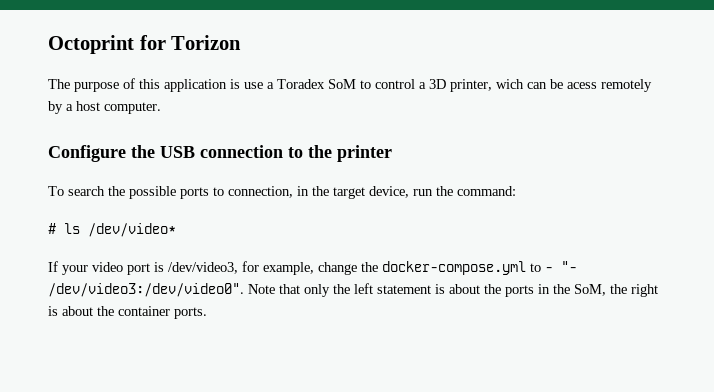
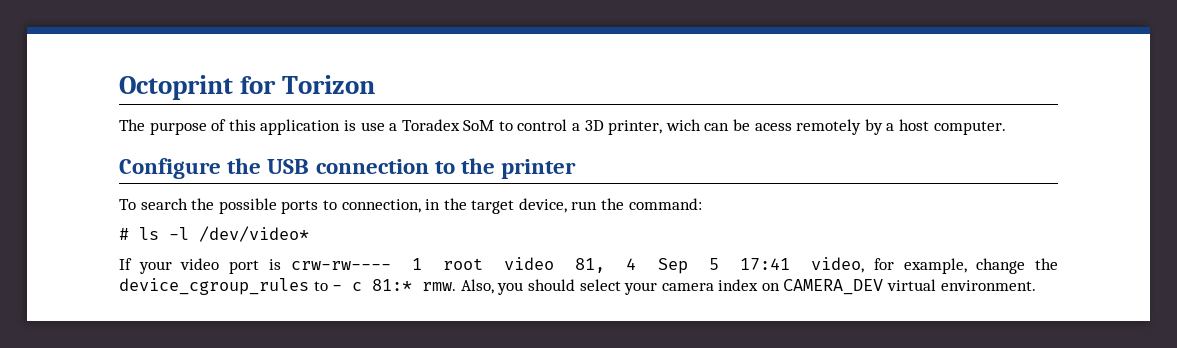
(80, 228) none -> [169,227,189,240] -l
[168,262,238,274] /dev/video3, -> [290,257,865,274] crw-rw---- 1 root video 81, 4 Sep 5 17:41 video,
[382,261,526,275] docker-compose.yml -> [119,278,309,295] device_cgroup_rules
[561,261,577,272] [48,283,658,297] [48,306,207,319] "- /dev/video3:/dev/video0". Note that only the left statement is about the ports in the SoM, the right is about the container ports. -> [352,279,1036,295] c 81:* rmw. Also, you should select your camera index on CAMERA_DEV virtual environment.

